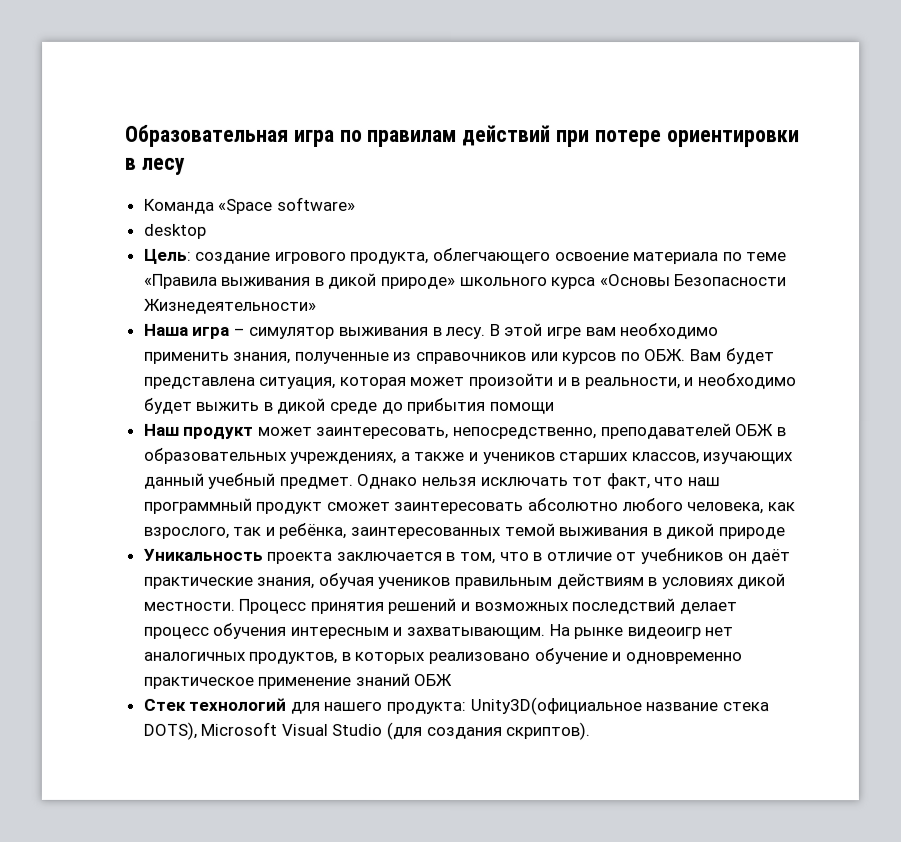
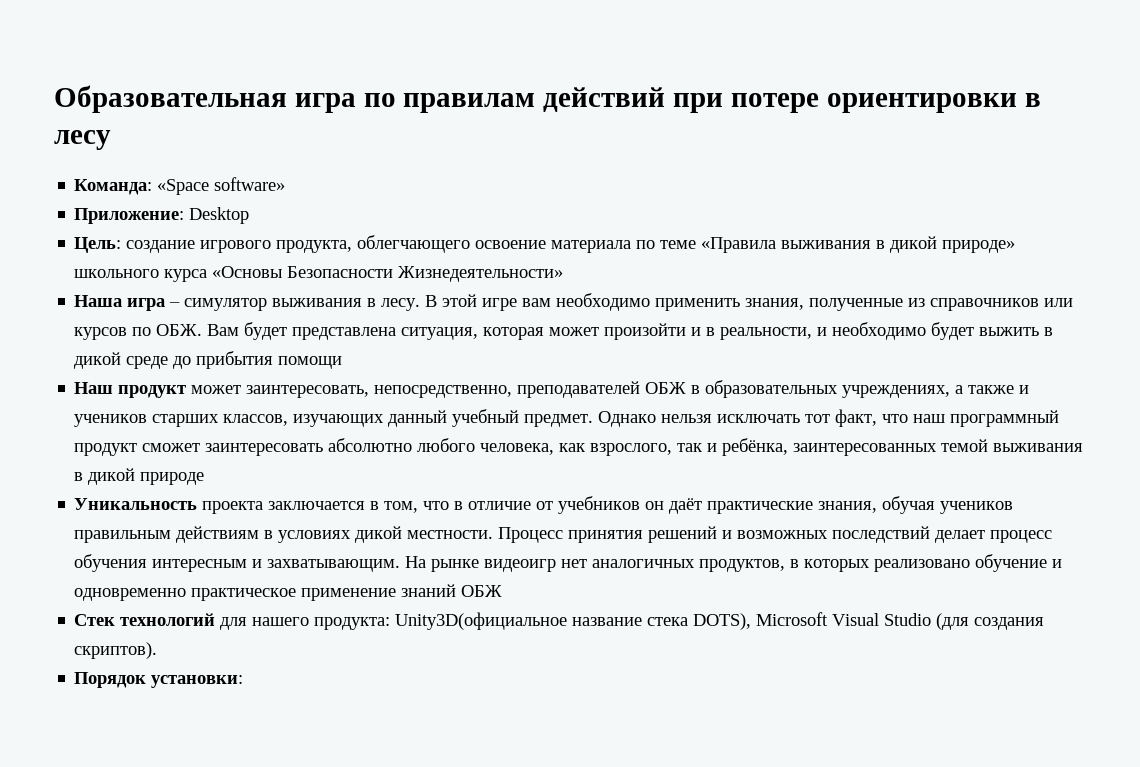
[143,198,215,214] Команда -> [74,179,153,195] Команда:
[143,223,207,239] desktop -> [74,207,250,224] Приложение: Desktop
(591, 731) none -> [74,672,244,688] // Порядок установки:

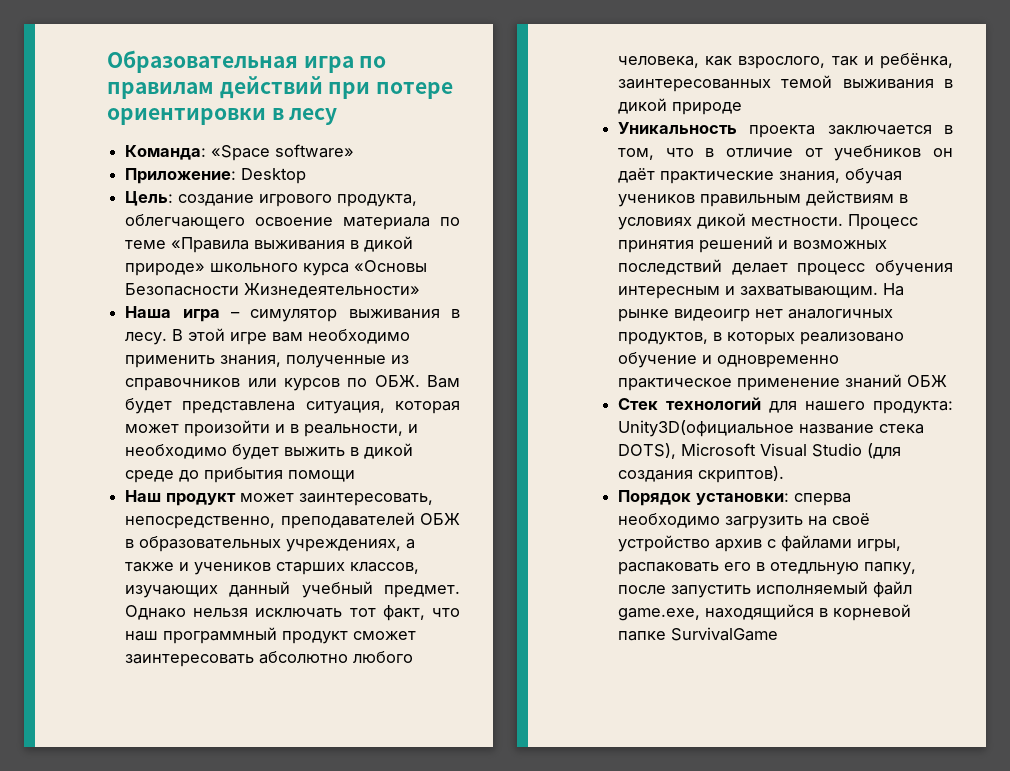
(244, 681) none -> [794,493,852,506] [618,513,871,529] [618,535,902,552] [618,562,917,575] [618,581,913,598] [618,604,912,621] [618,627,779,641] сперва необходимо загрузить на своё устройство архив с файлами игры, распаковать его в отедльную папку, после запустить исполняемый файл game.exe, находящийся в корневой папке SurvivalGame

